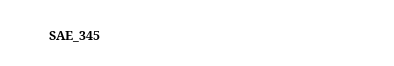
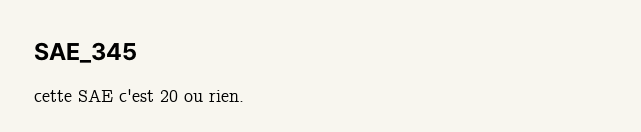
(100, 36) none -> [34,89,244,102] // cette SAE c'est 20 ou rien.

